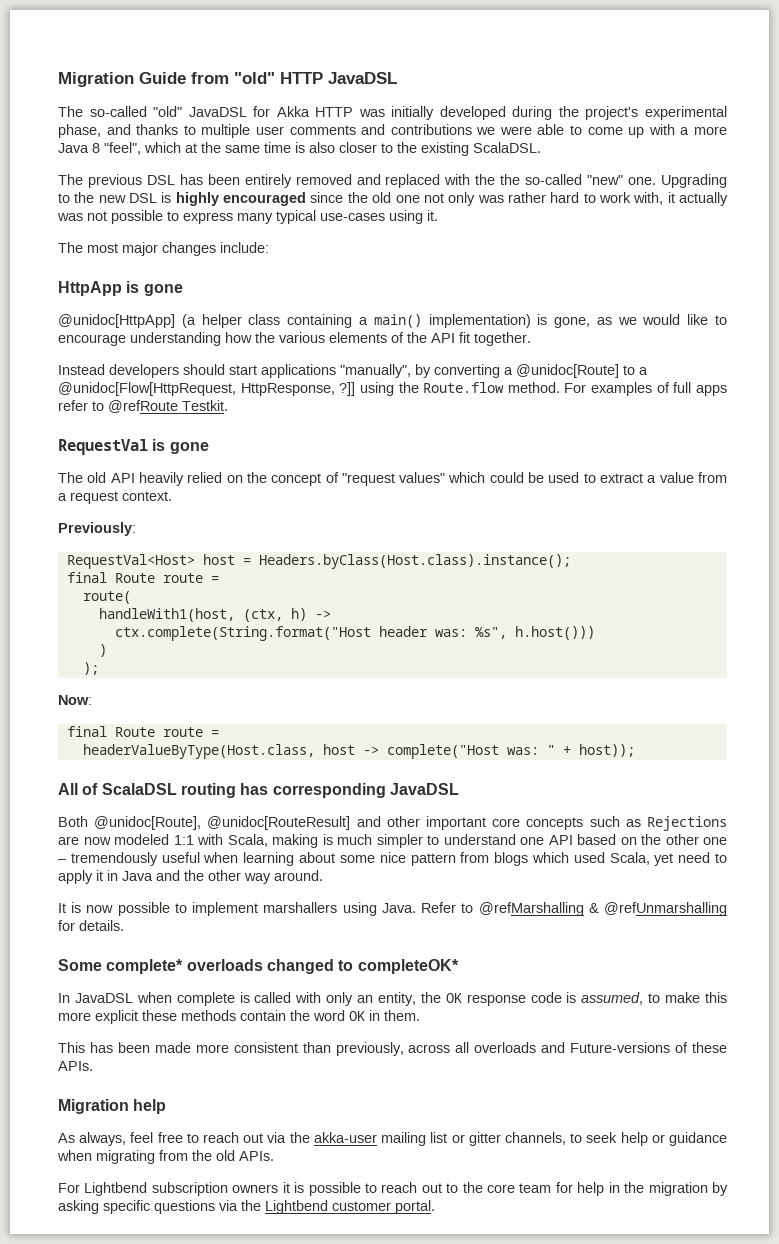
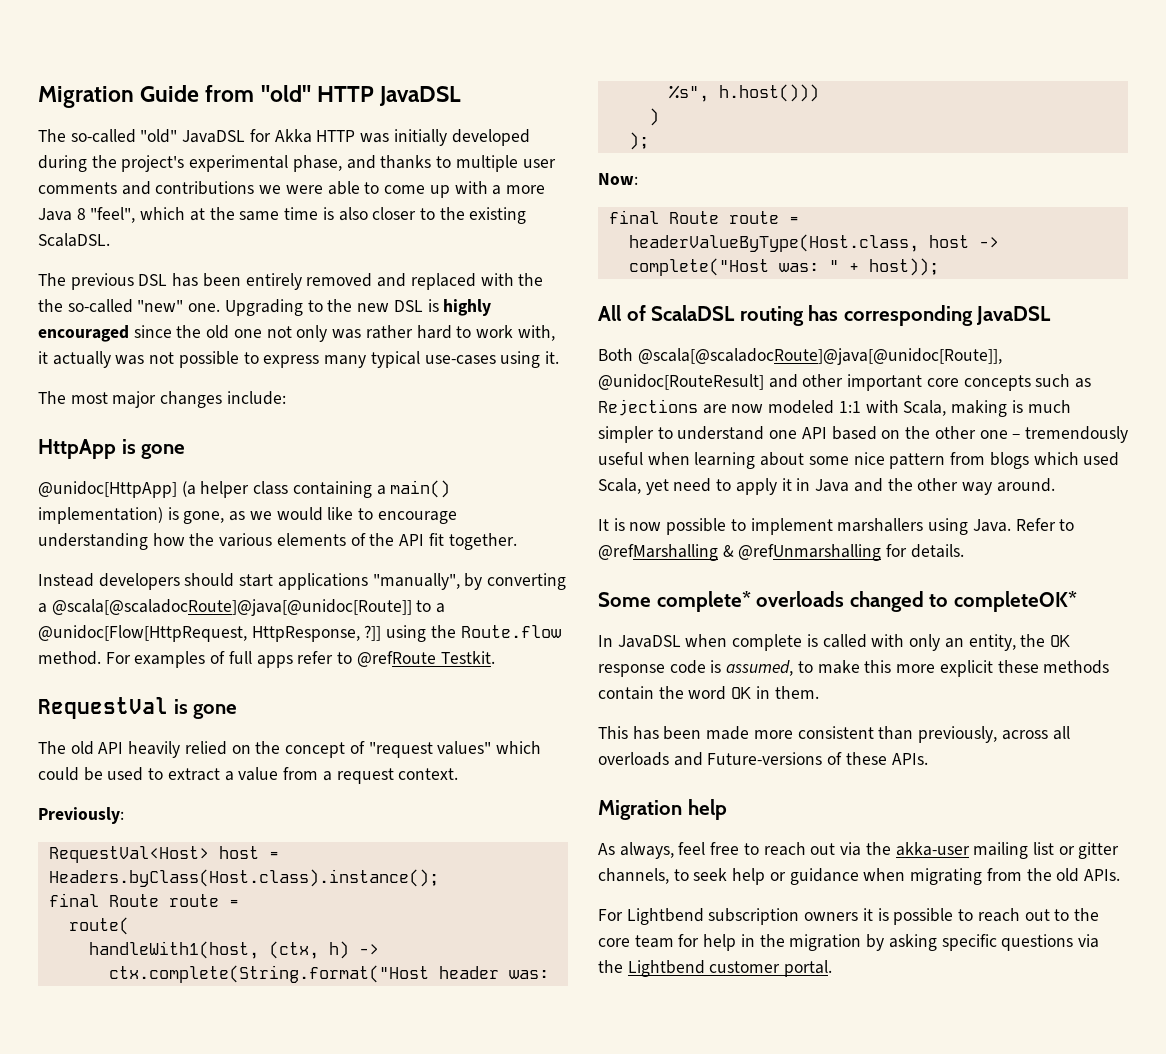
[516,364,619,378] @unidoc[Route] -> [51,599,412,616] @scala[@scaladocRoute]@java[@unidoc[Route]]
[94,816,202,830] @unidoc[Route], -> [637,348,1002,365] @scala[@scaladocRoute]@java[@unidoc[Route]],

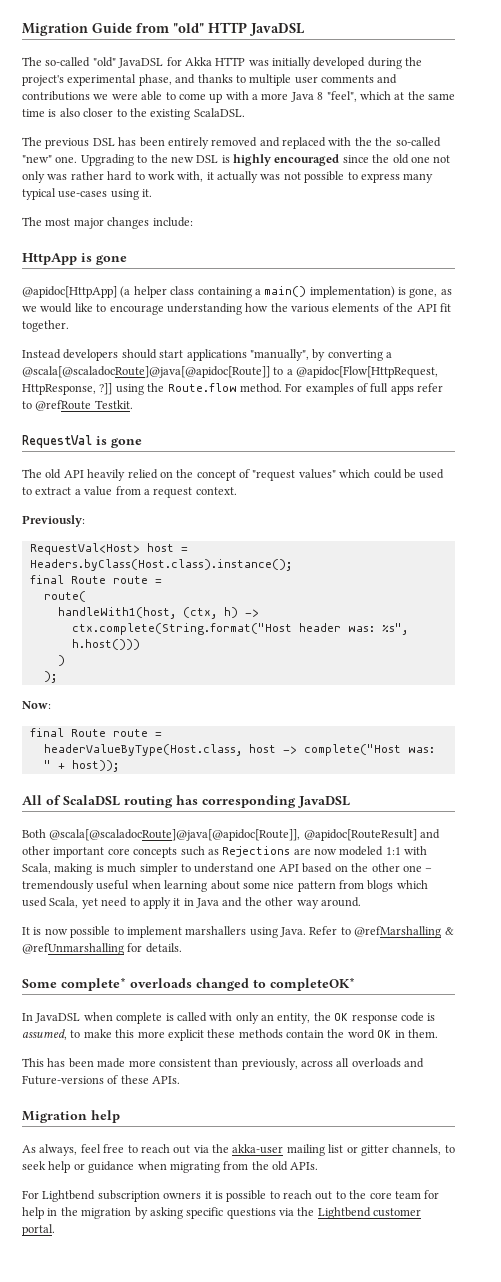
[38,481,177,498] @unidoc[HttpApp] -> [22,286,117,298] @apidoc[HttpApp]
[51,599,412,616] @scala[@scaladocRoute]@java[@unidoc[Route]] -> [22,366,270,378] @scala[@scaladocRoute]@java[@apidoc[Route]]
[38,625,247,642] @unidoc[Flow[HttpRequest, -> [296,366,439,378] @apidoc[Flow[HttpRequest,
[637,348,1002,365] [598,374,764,390] @scala[@scaladocRoute]@java[@unidoc[Route]], @unidoc[RouteResult] -> [49,829,417,841] @scala[@scaladocRoute]@java[@apidoc[Route]], @apidoc[RouteResult]

